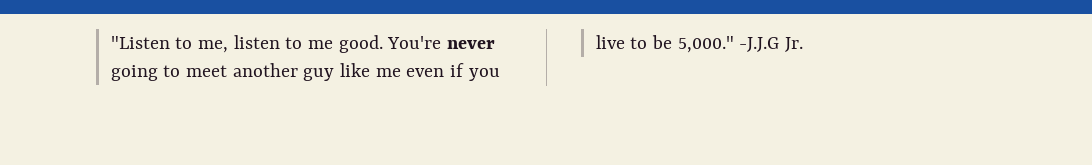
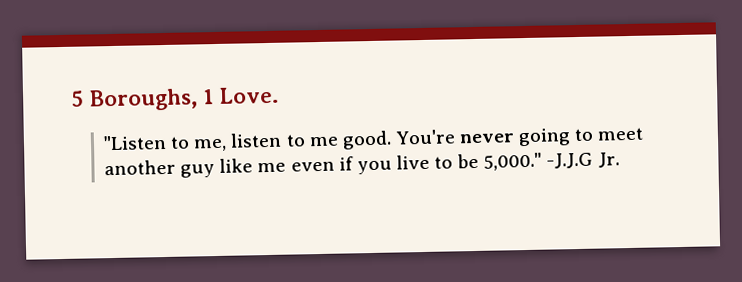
(110, 42) none -> [70,86,279,112] 5 Boroughs, 1 Love. //

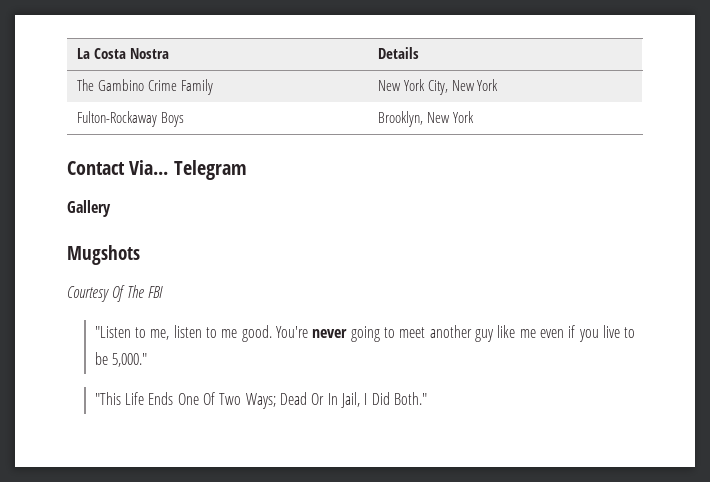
[70,86,279,112] 5 Boroughs, 1 Love. -> [76,48,169,59] [377,47,419,59] [76,79,213,95] [377,79,499,95] [76,111,184,127] [377,111,474,127] [67,160,247,180] [67,200,111,217] [67,245,140,265] [67,285,163,302] La Costa Nostra | Details // The Gambino Crime Family | New York City, New York // Fulton-Rockaway Boys | Brooklyn, New York // Contact Via... Telegram // Gallery // Mugshots // Courtesy Of The FBI
[546,152,620,169] -J.J.G Jr. -> [94,392,427,409] // "This Life Ends One Of Two Ways; Dead Or In Jail, I Did Both."

